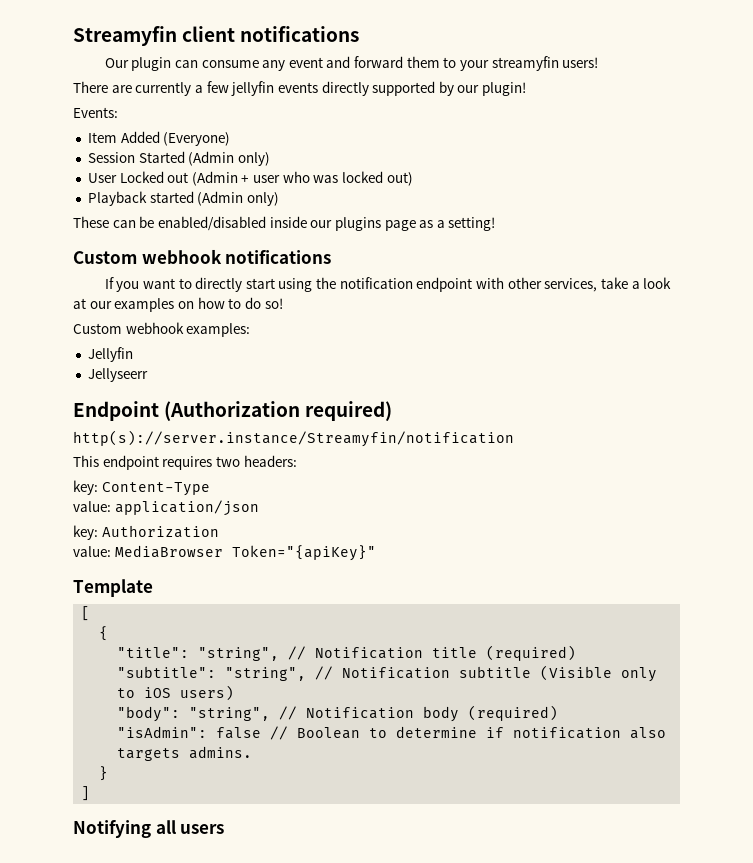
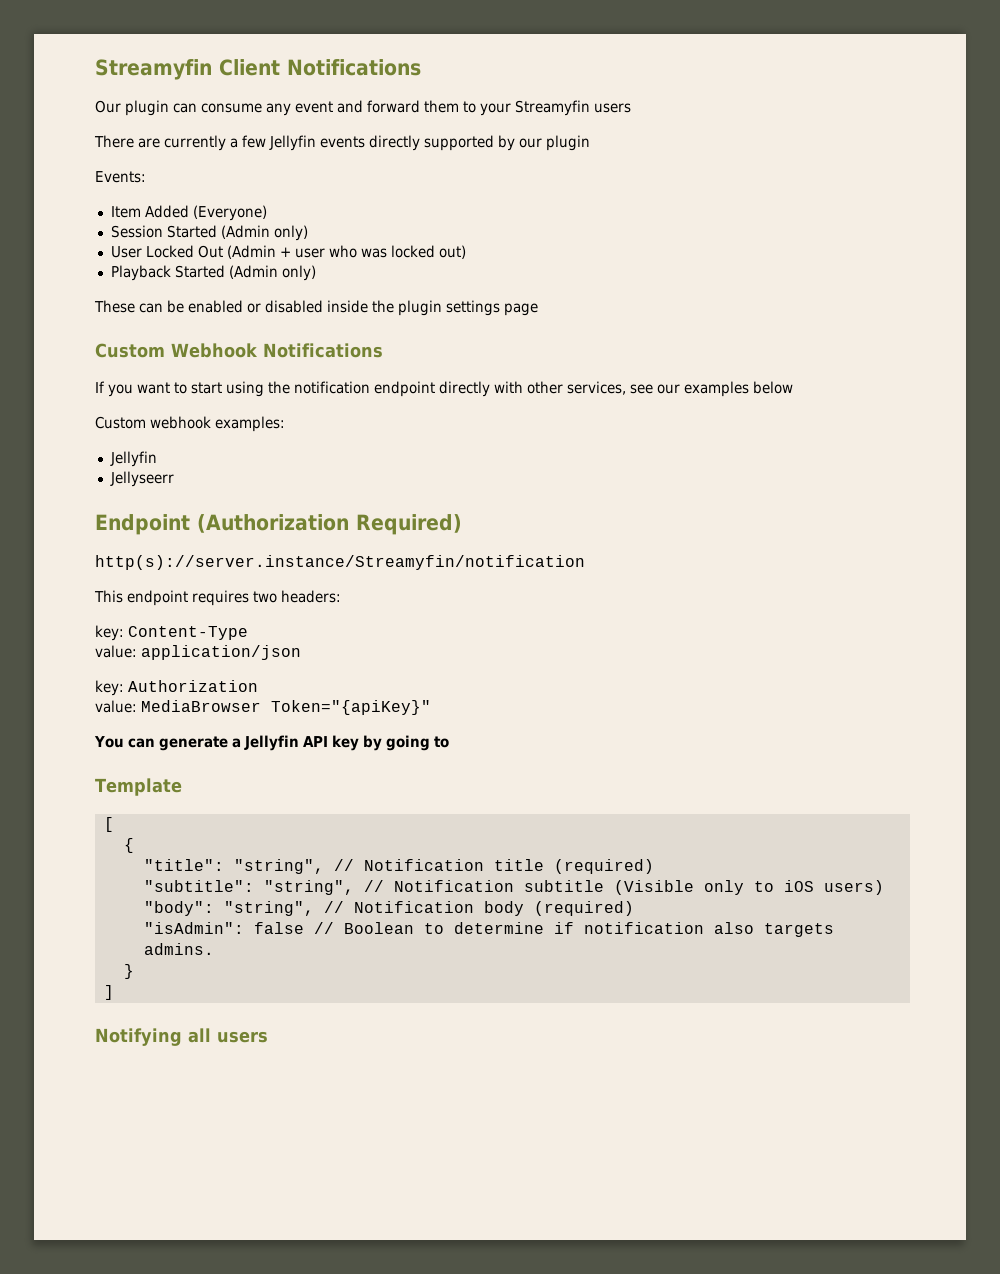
[73,26,360,46] Streamyfin client notifications -> [95,59,421,80] Streamyfin Client Notifications
[491,56,599,71] streamyfin users! -> [515,100,631,116] Streamyfin users
[231,81,275,96] jellyfin -> [269,135,316,151] Jellyfin
[482,82,527,96] plugin! -> [546,135,590,151] plugin
[167,172,189,183] out -> [197,245,223,258] Out
[149,191,194,203] started -> [174,265,225,278] Started
[157,216,496,231] [73,249,332,264] enabled/disabled inside our plugins page as a setting! // Custom webhook notifications -> [188,300,538,316] [95,343,383,358] enabled or disabled inside the plugin settings page // Custom Webhook Notifications
[195,277,243,292] directly -> (187, 388) none
(473, 284) none -> [439,381,490,397] directly
[600,277,672,289] [73,297,283,312] take a look at our examples on how to do so! -> [630,381,793,397] see our examples below
[305,401,393,421] required) -> [356,514,462,535] Required)
(376, 553) none -> [94,735,449,751] // You can generate a Jellyfin API key by going to

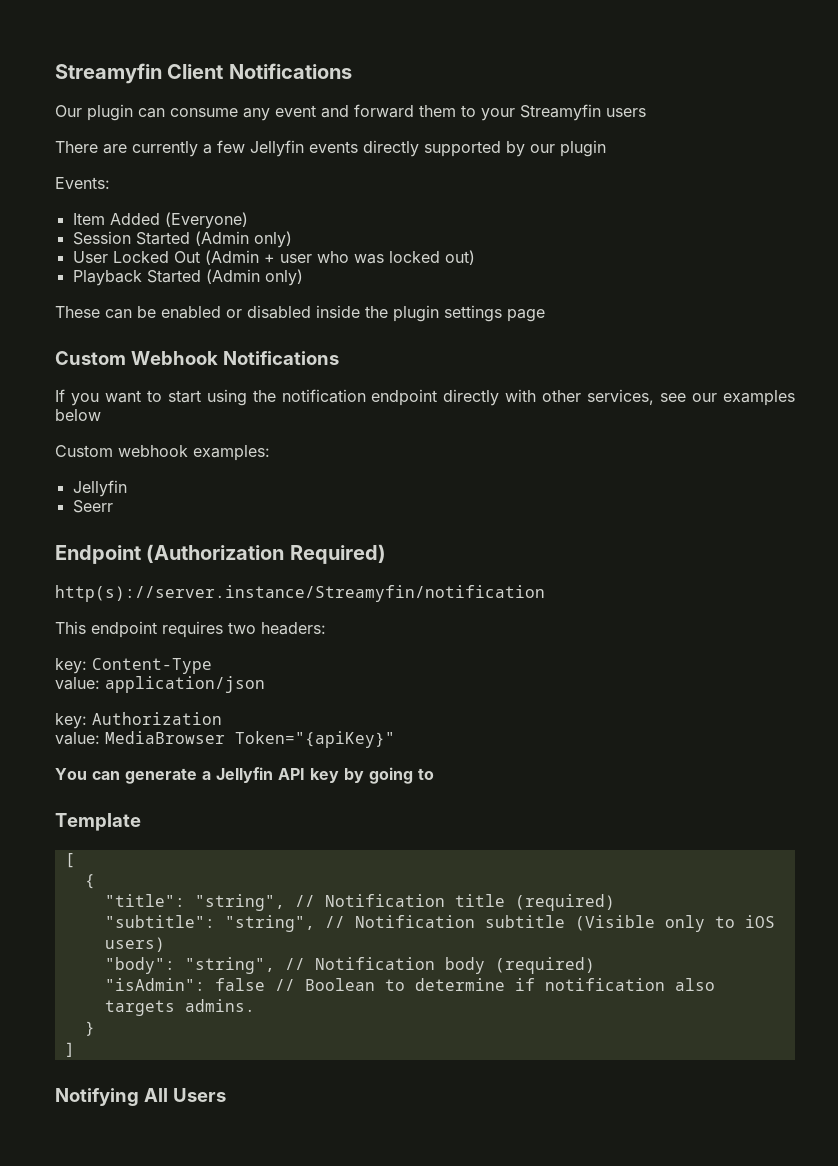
[109,471,174,487] Jellyseerr -> [72,500,113,513] Seerr
[188,1028,268,1043] all users -> [143,1088,226,1102] All Users

